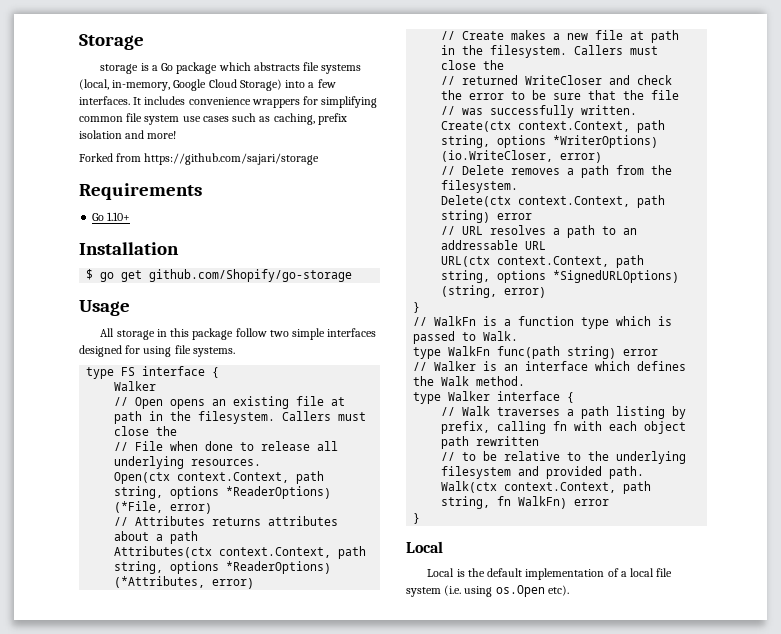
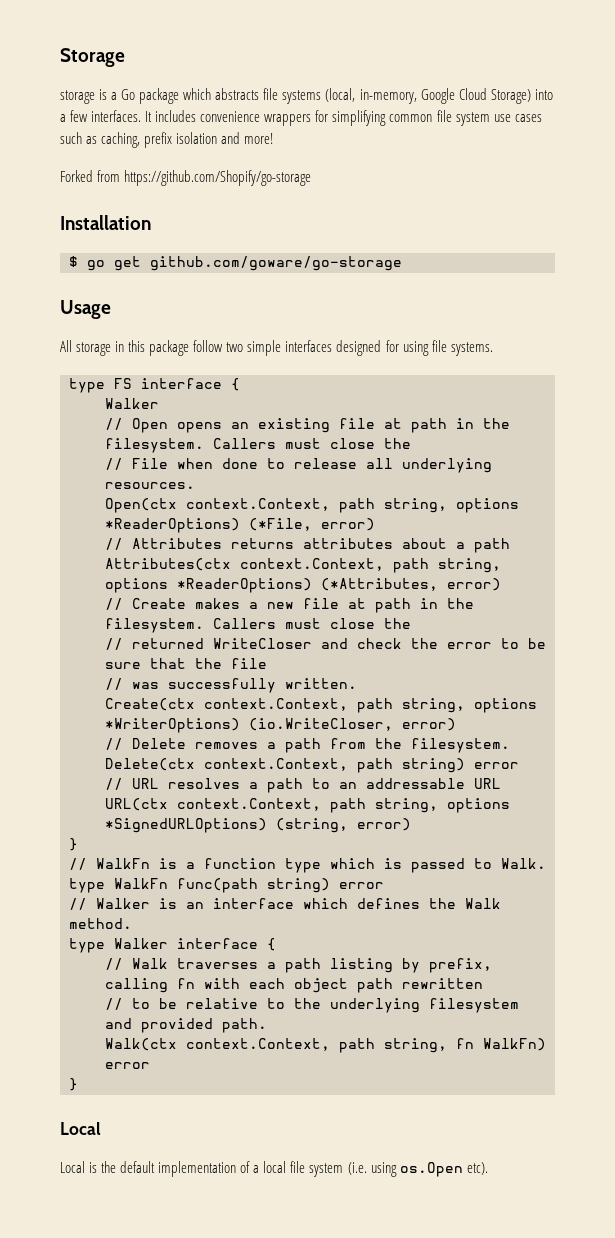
[144,153,320,165] [79,183,202,200] [92,212,131,221] https://github.com/sajari/storage // Requirements // Go 1.10+ -> [124,170,312,186] https://github.com/Shopify/go-storage
[149,269,353,282] github.com/Shopify/go-storage -> [150,256,402,271] github.com/goware/go-storage

